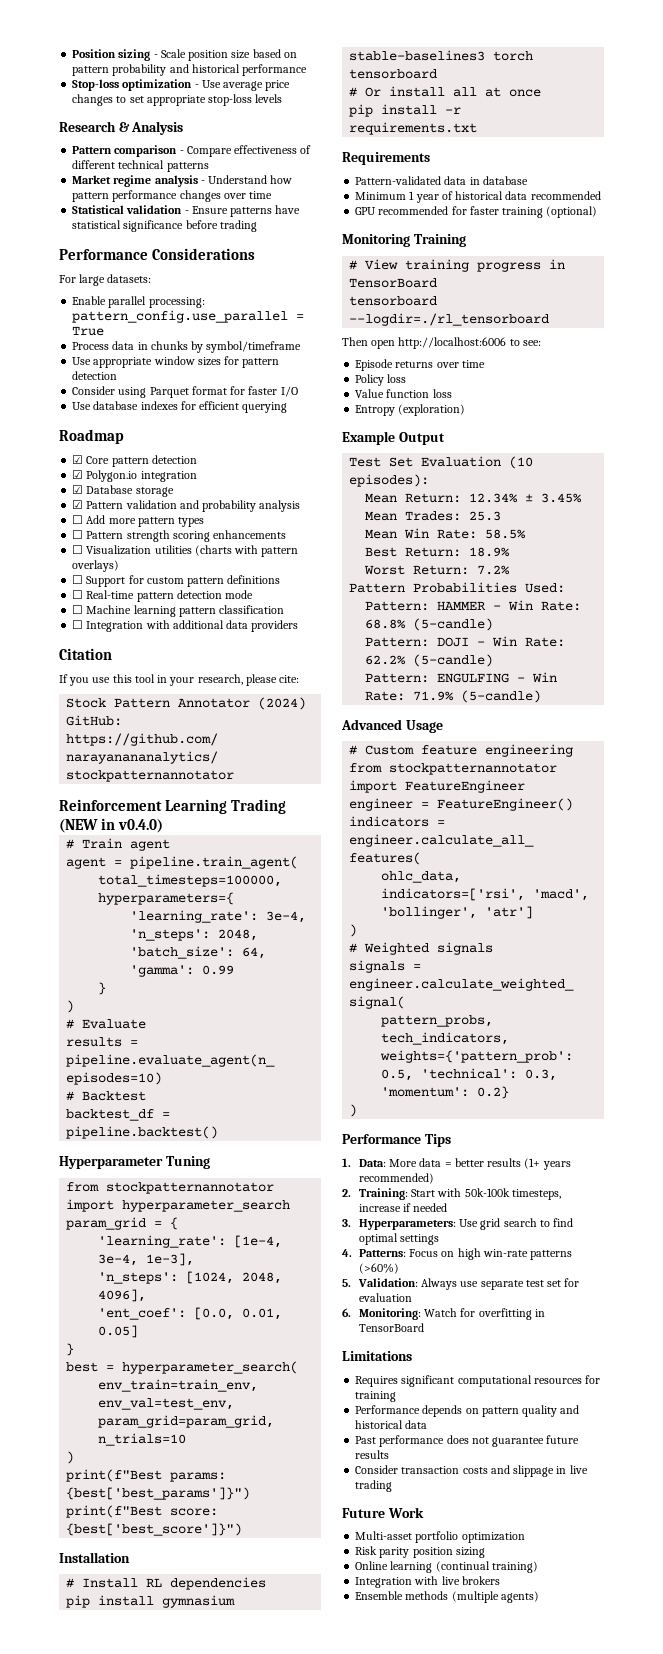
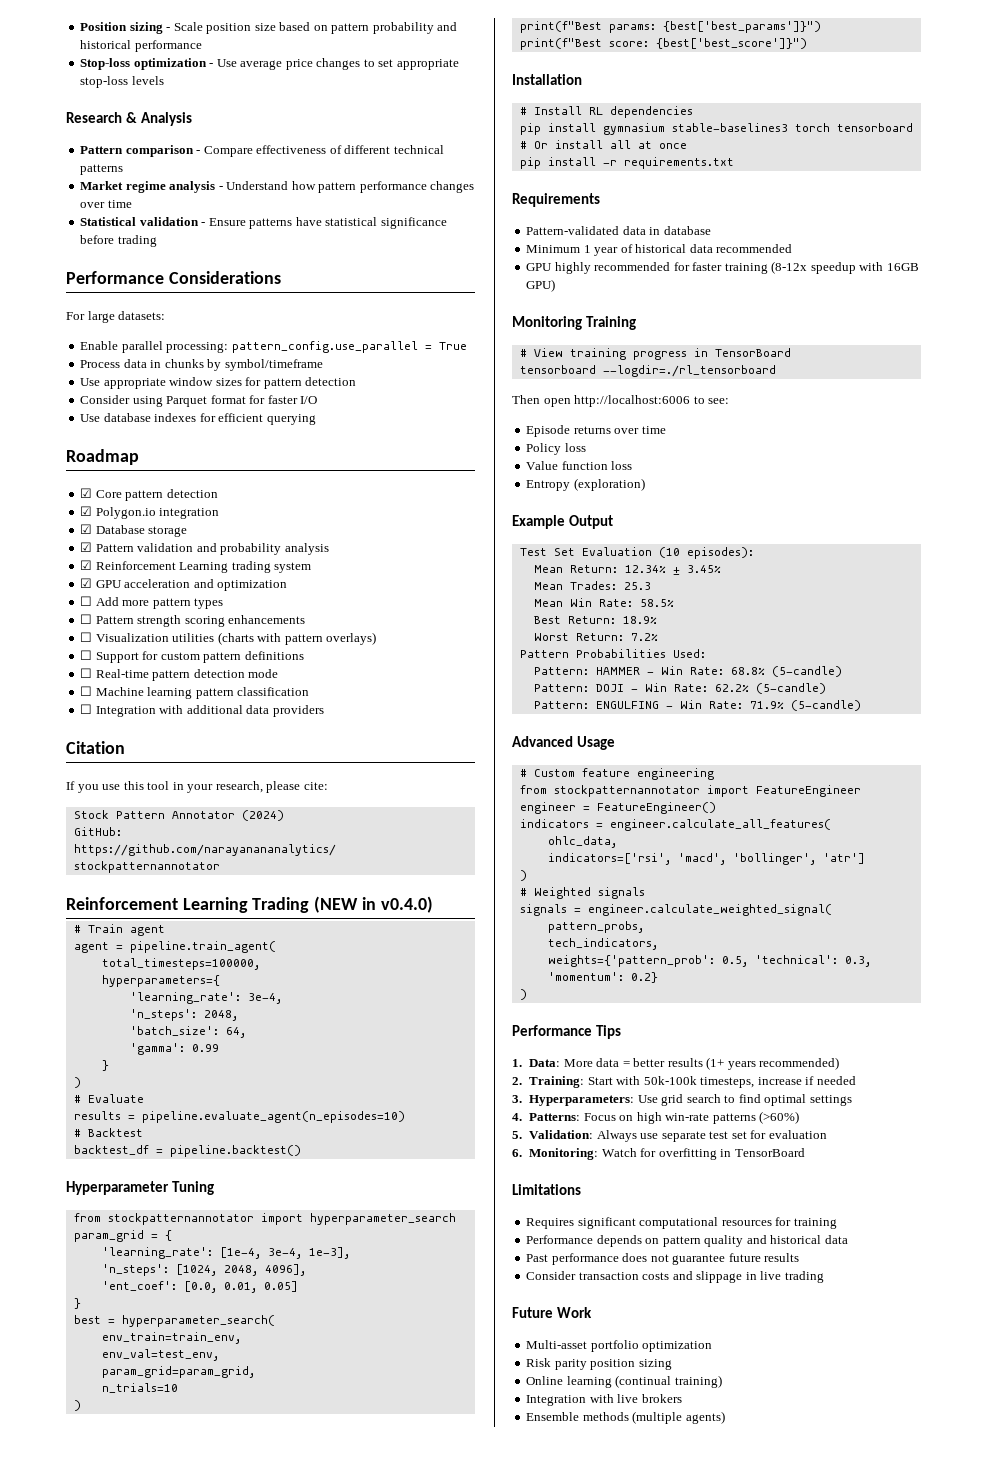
(301, 506) none -> [80,560,312,573] [80,578,288,591] // ☑ Reinforcement Learning trading system // ☑ GPU acceleration and optimization
(377, 211) none -> [554,262,591,274] highly
[546,206,598,218] (optional) -> [771,261,919,274] [526,279,556,292] (8-12x speedup with 16GB GPU)

